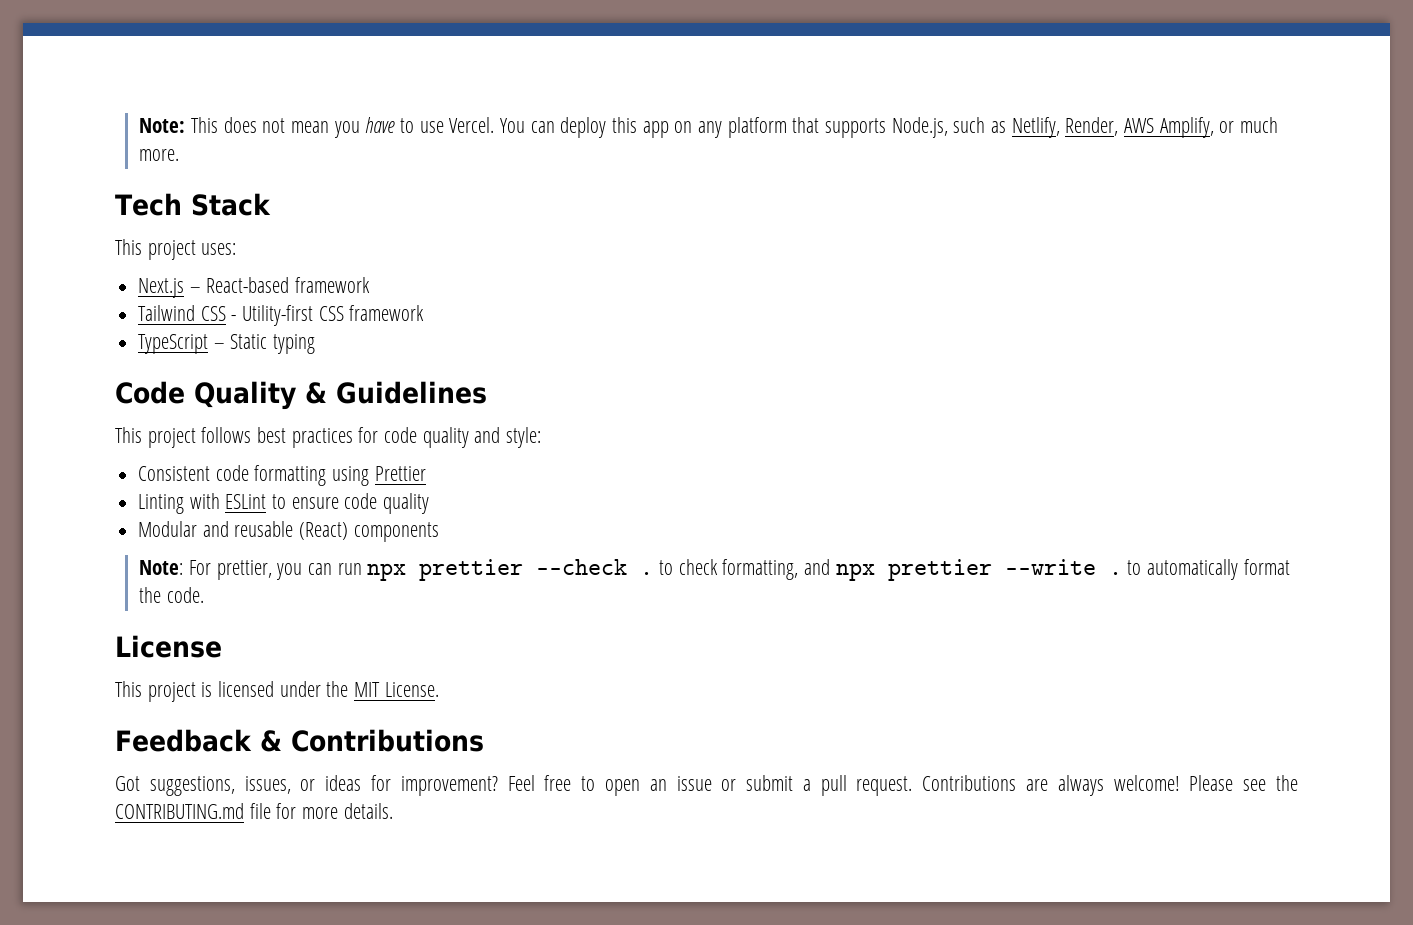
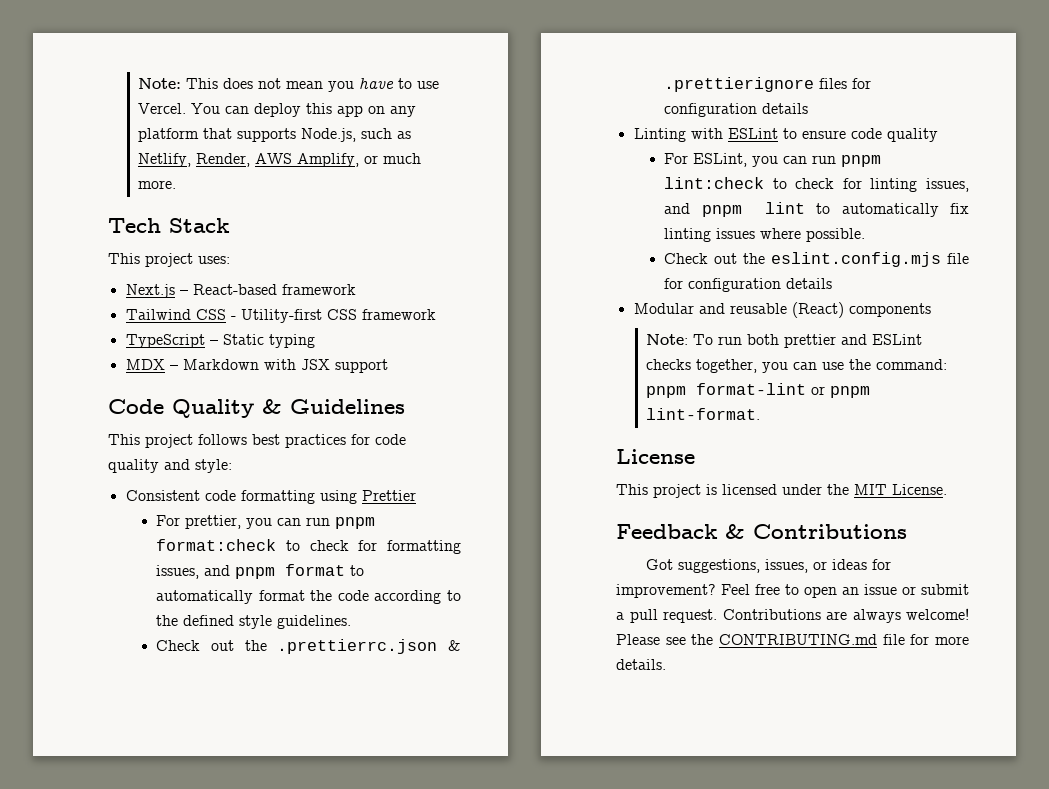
(316, 344) none -> [125,359,388,373] // MDX – Markdown with JSX support
(426, 473) none -> [156,515,376,529] [156,539,461,554] [156,564,365,579] [156,590,461,604] [156,615,352,629] [156,639,461,654] [664,77,872,92] [664,103,809,117] // For prettier, you can run pnpm format:check to check for formatting issues, and pnpm format to automatically format the code according to the defined style guidelines. // Check out the .prettierrc.json & .prettierignore files for configuration details
(430, 503) none -> [664,153,882,167] [664,177,969,192] [664,202,969,217] [664,228,866,242] [664,252,969,267] [664,278,833,292] // For ESLint, you can run pnpm lint:check to check for linting issues, and pnpm lint to automatically fix linting issues where possible. // Check out the eslint.config.mjs file for configuration details
[189,559,1290,581] [139,587,205,603] For prettier, you can run npx prettier --check . to check formatting, and npx prettier --write . to automatically format the code. -> [693,334,923,348] [646,359,948,373] [646,383,871,398] [646,408,761,420] To run both prettier and ESLint checks together, you can use the command: pnpm format-lint or pnpm lint-format.

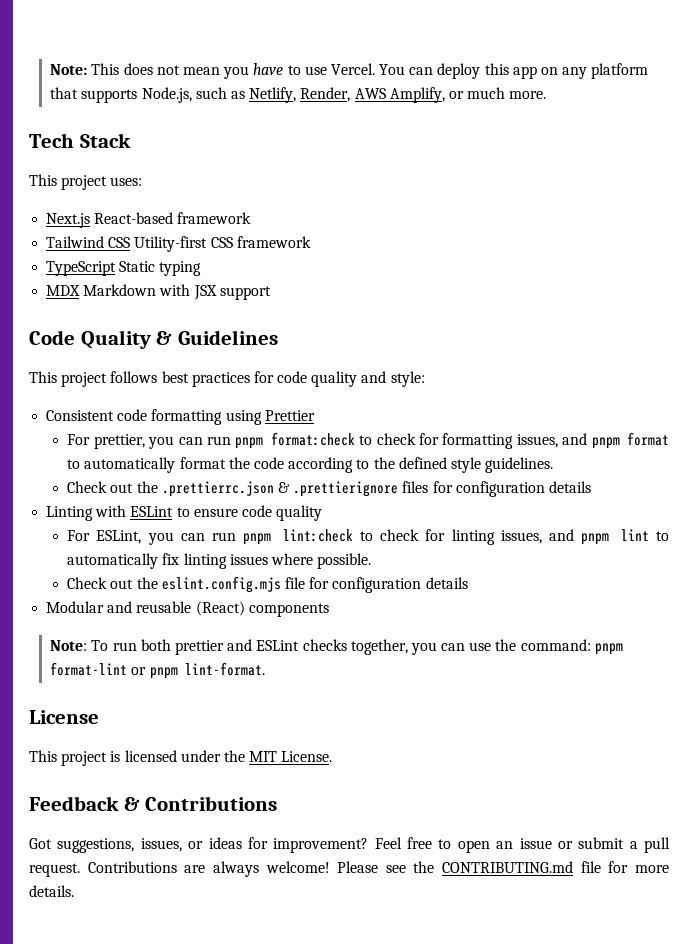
[179,290,188,295] – -> (91, 220) none
[230,316,236,320] - -> (131, 242) none
[209,340,218,345] – -> (117, 268) none
[169,365,178,370] – -> (81, 290) none

